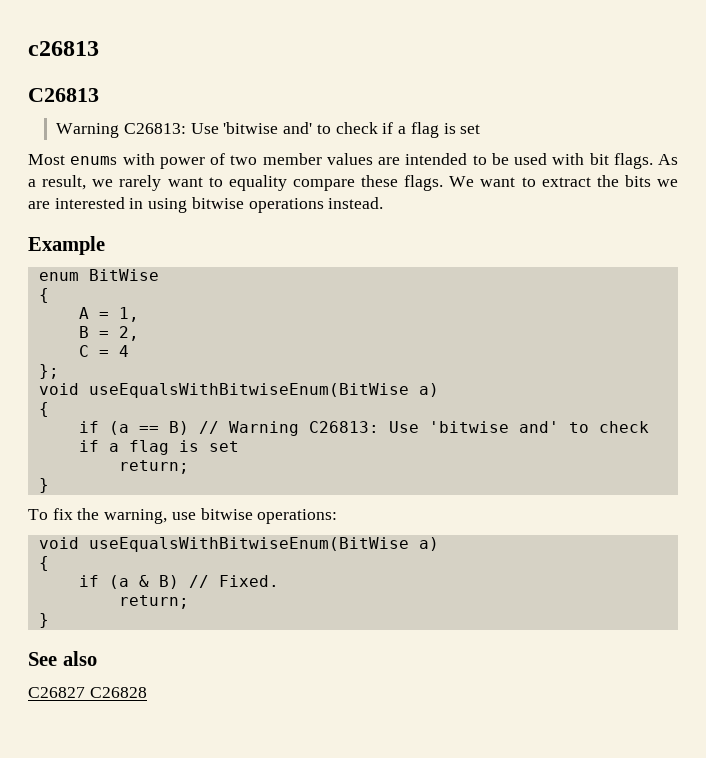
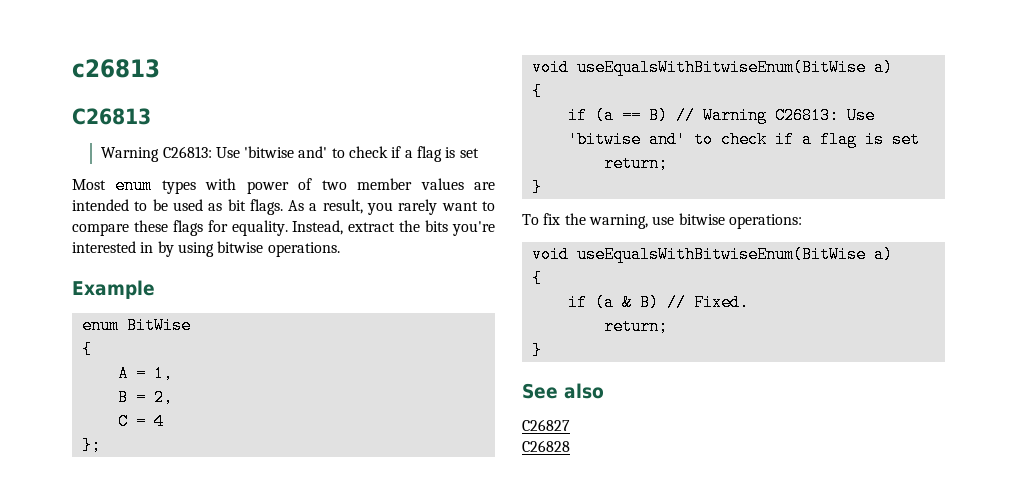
[70,156,118,165] enums -> [115,177,196,194] enum types
[552,153,585,165] with -> [208,203,223,211] as
[92,179,114,187] we -> [367,202,394,215] you
[228,175,287,191] equality -> (495, 206) none
[404,175,536,191] flags. We want to -> [172,220,344,236] flags for equality. Instead,
[657,179,678,187] [28,201,50,209] we are -> [452,221,496,236] you're
(144, 203) none -> [157,241,174,257] by
[248,197,384,213] operations instead. -> [267,242,340,257] operations.
(85, 692) none -> (570, 425) //

